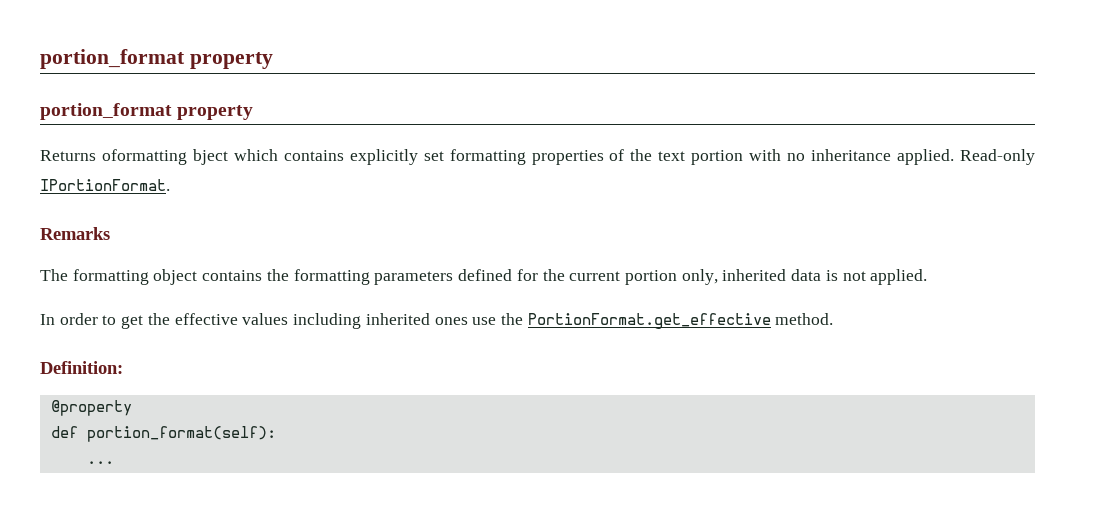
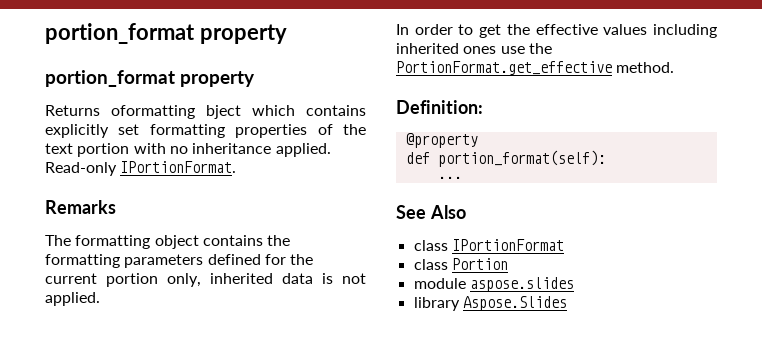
(114, 462) none -> [396,205,466,219] [413,239,564,251] [413,258,508,270] [413,277,574,292] [413,296,567,311] // See Also // class IPortionFormat // class Portion // module aspose.slides // library Aspose.Slides

